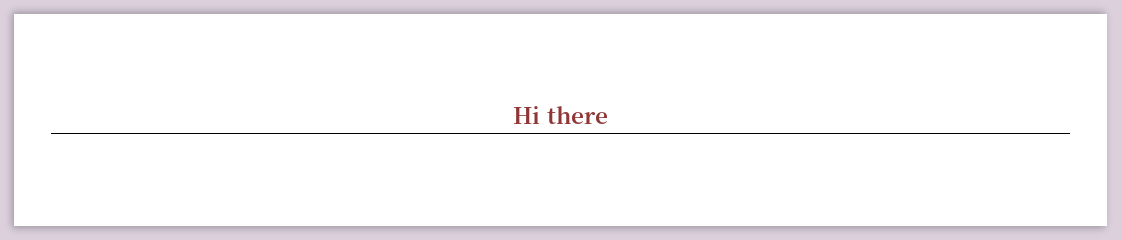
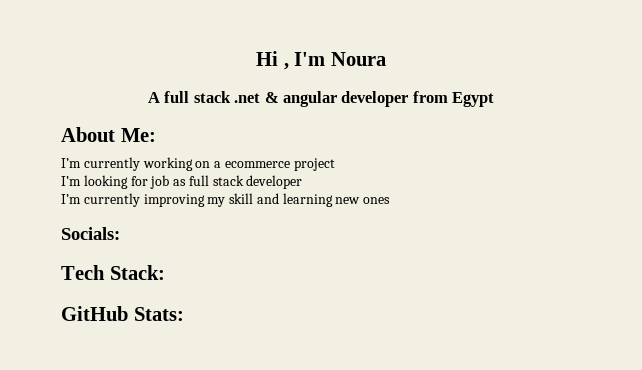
[546,106,608,124] there -> [283,52,386,70] [147,91,495,107] [61,127,156,142] [61,157,335,171] [61,175,303,189] [61,193,391,207] [61,227,120,240] [61,265,165,280] [61,306,184,321] , I'm Noura // A full stack .net & angular developer from Egypt // About Me: // I’m currently working on a ecommerce project // I’m looking for job as full stack developer // I’m currently improving my skill and learning new ones // Socials: // Tech Stack: // GitHub Stats:

